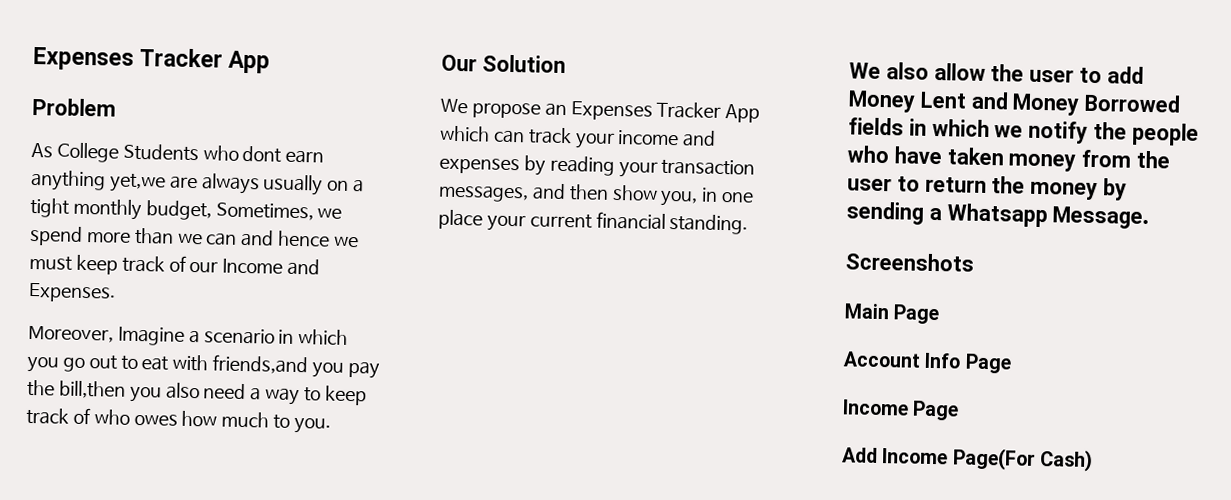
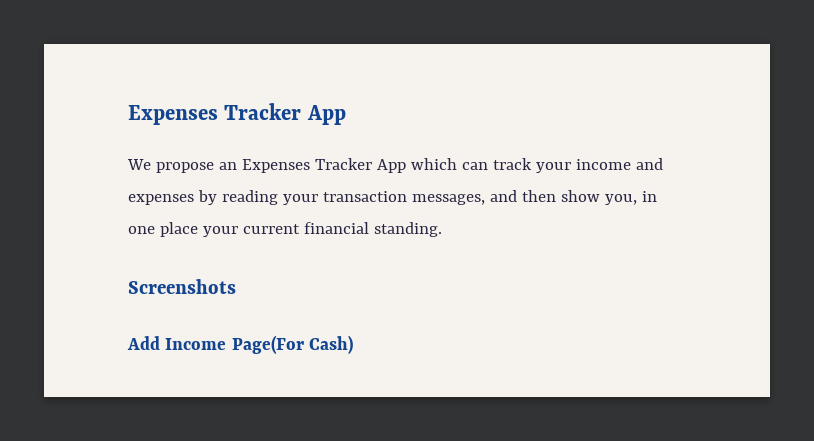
[33,46,271,74] [32,97,116,117] [31,142,325,164] [31,169,365,196] [30,197,343,221] [29,225,359,248] [29,254,321,276] [28,282,116,303] [28,325,349,346] [27,354,380,379] [27,379,367,406] [26,407,332,434] [441,54,566,74] Expenses Tracker App // Problem // As College Students who dont earn anything yet,we are always usually on a tight monthly budget, Sometimes, we spend more than we can and hence we must keep track of our Income and Expenses. // Moreover, Imagine a scenario in which you go out to eat with friends,and you pay the bill,then you also need a way to keep track of who owes how much to you. // Our Solution -> [128,103,346,125] Expenses Tracker App
[849,62,1144,84] [848,90,1182,116] [848,117,1199,146] [847,145,1171,172] [847,176,1128,201] [846,201,1150,230] [845,252,974,272] [844,303,941,325] [843,351,1012,374] [842,399,960,421] We also allow the user to add Money Lent and Money Borrowed fields in which we notify the people who have taken money from the user to return the money by sending a Whatsapp Message. // Screenshots // Main Page // Account Info Page // Income Page -> [128,279,236,294] Screenshots

